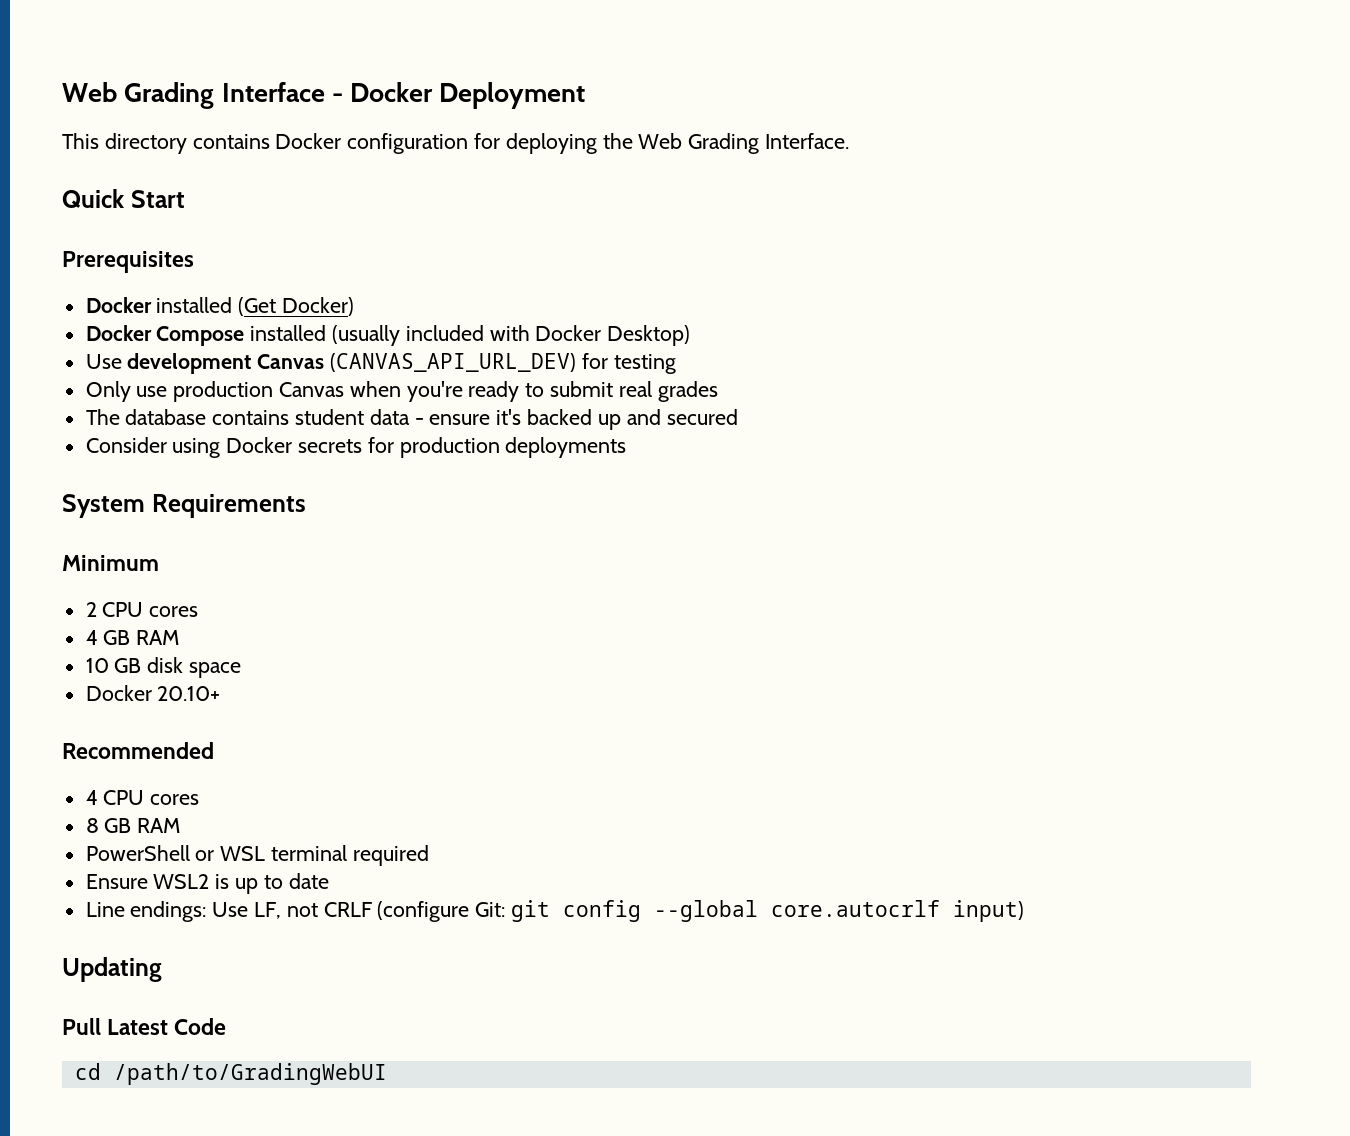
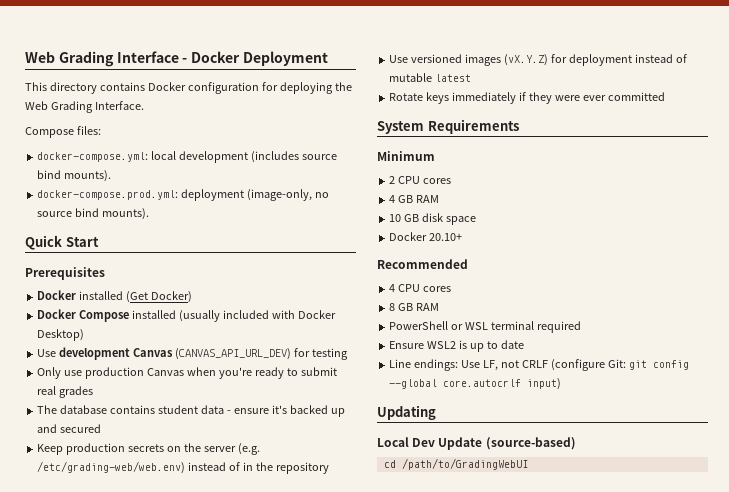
(850, 141) none -> [25,126,101,138] [37,151,337,163] [37,170,112,182] [37,189,330,201] [37,208,150,220] // Compose files: // docker-compose.yml: local development (includes source bind mounts). // docker-compose.prod.yml: deployment (image-only, no source bind mounts).
[85,437,627,458] Consider using Docker secrets for production deployments -> [37,443,260,455] [37,461,329,474] [389,54,687,66] [389,73,472,82] [389,92,665,104] Keep production secrets on the server (e.g. /etc/grading-web/web.env) instead of in the repository // Use versioned images (vX.Y.Z) for deployment instead of mutable latest // Rotate keys immediately if they were ever committed
[62,1018,227,1035] Pull Latest Code -> [377,437,576,450] Local Dev Update (source-based)

